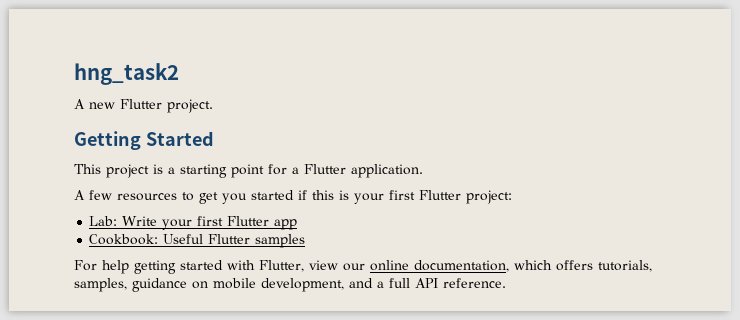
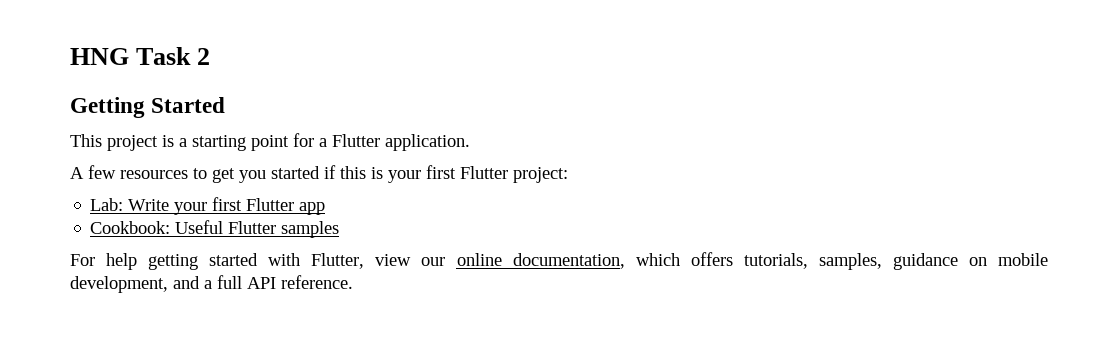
[74,63,179,85] [74,99,213,113] hng_task2 // A new Flutter project. -> [70,47,211,65] HNG Task 2

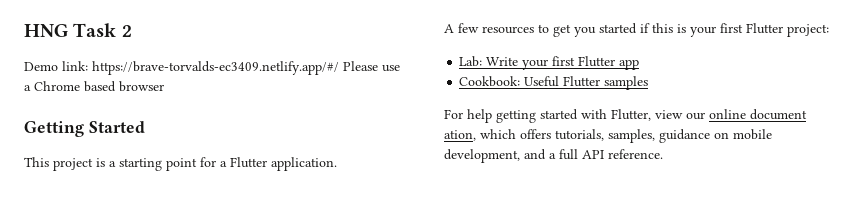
(211, 56) none -> [24,61,400,75] [24,81,164,92] // Demo link: https://brave-torvalds-ec3409.netlify.app/#/ Please use a Chrome based browser
[512,253,625,269] documentation, -> [750,109,807,120] [444,130,476,141] document ation,

